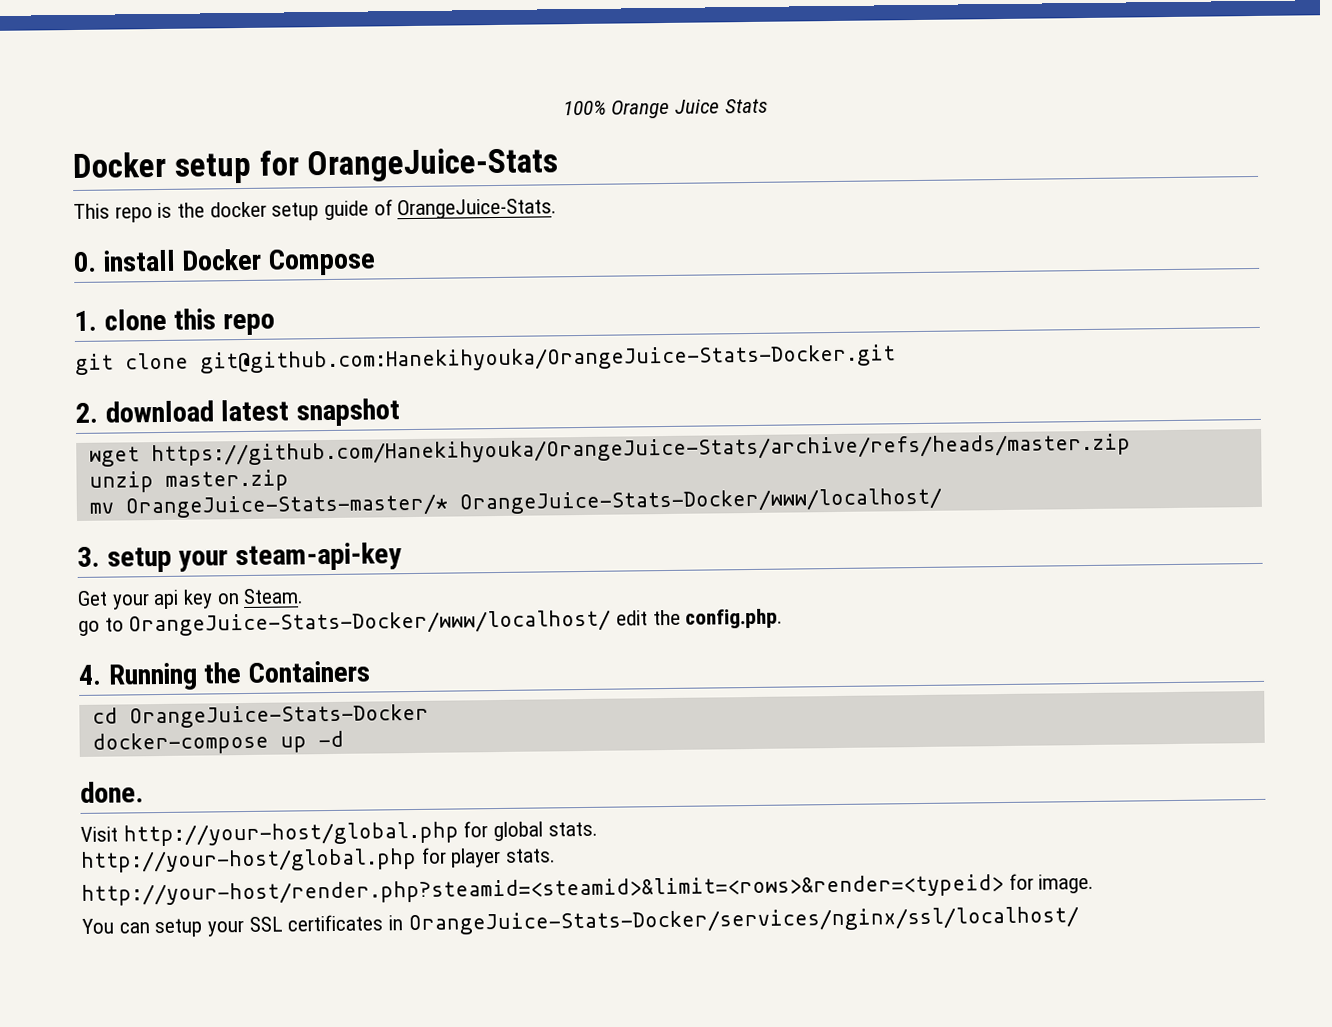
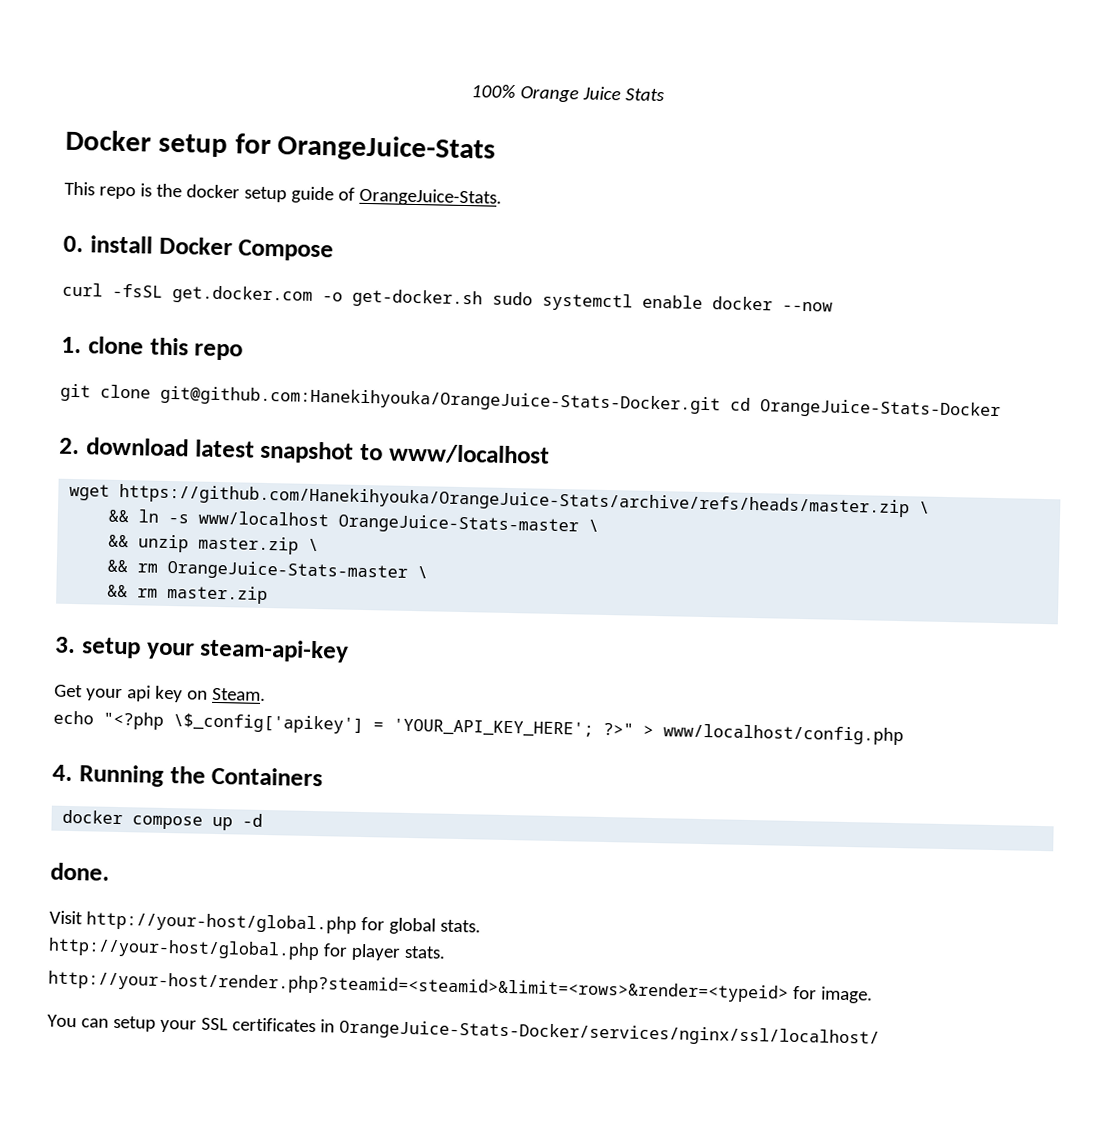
(377, 262) none -> [62,282,833,312] // curl -fsSL get.docker.com -o get-docker.sh sudo systemctl enable docker --now
(896, 359) none -> [730,397,1001,421] cd OrangeJuice-Stats-Docker
(401, 412) none -> [360,443,550,465] to www/localhost
[88,469,289,493] [88,487,942,519] // unzip master.zip // mv OrangeJuice-Stats-master/* OrangeJuice-Stats-Docker/www/localhost/ -> [919,501,931,514] [108,509,600,536] [108,534,320,555] [107,559,429,582] [107,584,269,605] \ // && ln -s www/localhost OrangeJuice-Stats-master \ // && unzip master.zip \ // && rm OrangeJuice-Stats-master \ // && rm master.zip
[78,608,784,637] go to OrangeJuice-Stats-Docker/www/localhost/ edit the config.php. -> [53,710,904,746] echo "<?php \$_config['apikey'] = 'YOUR_API_KEY_HERE'; ?>" > www/localhost/config.php
[91,703,429,729] [91,731,269,755] cd OrangeJuice-Stats-Docker // docker-compose -> [62,809,204,830] docker compose

